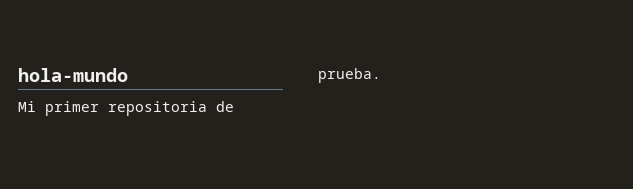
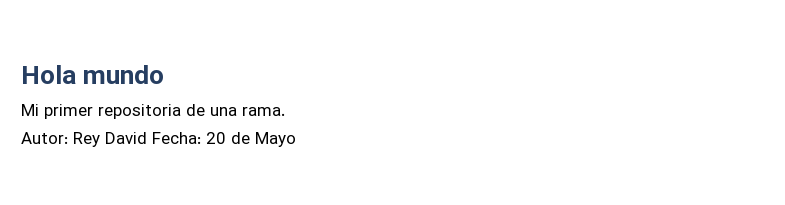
[18,68,128,82] hola-mundo -> [21,65,165,84] Hola mundo
[318,68,381,83] prueba. -> [210,107,285,116] [21,132,296,147] una rama. // Autor: Rey David Fecha: 20 de Mayo

